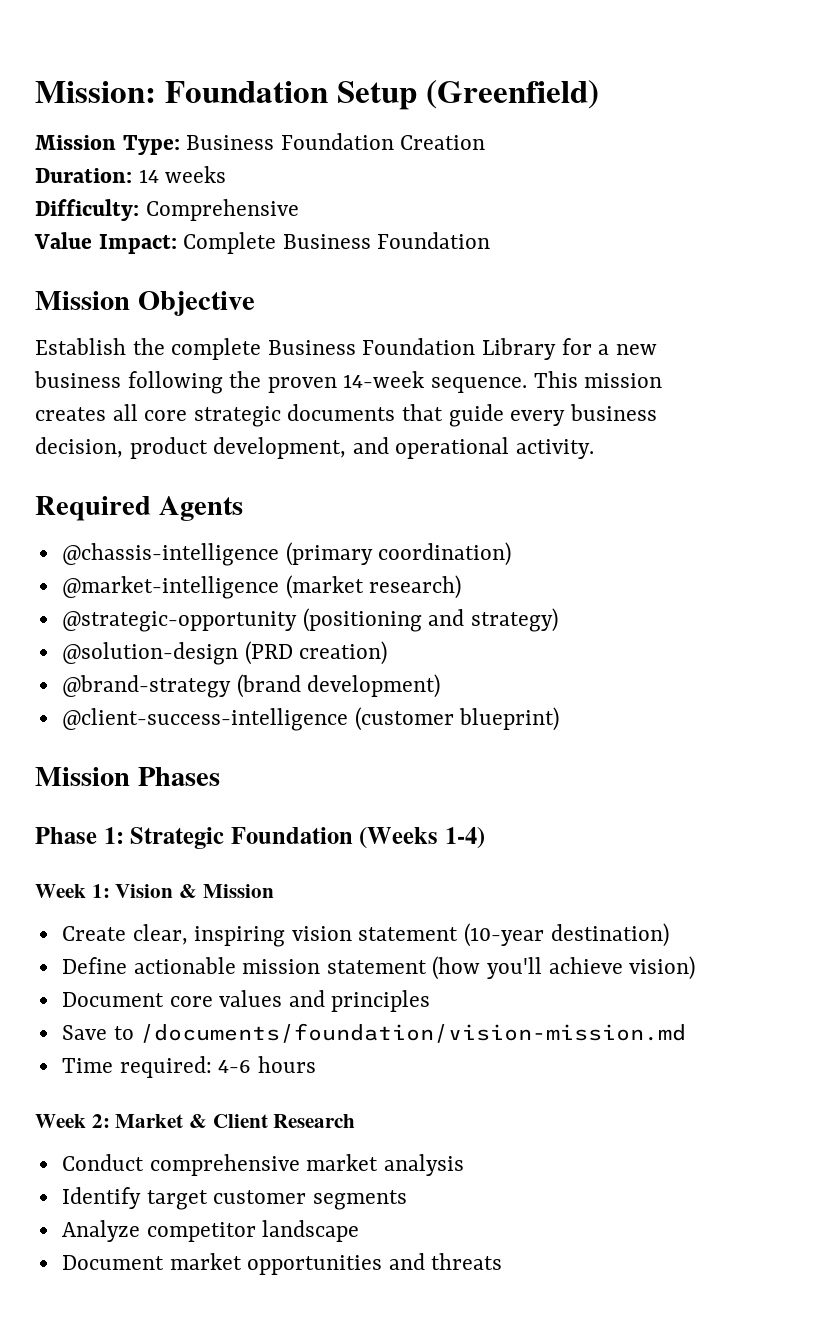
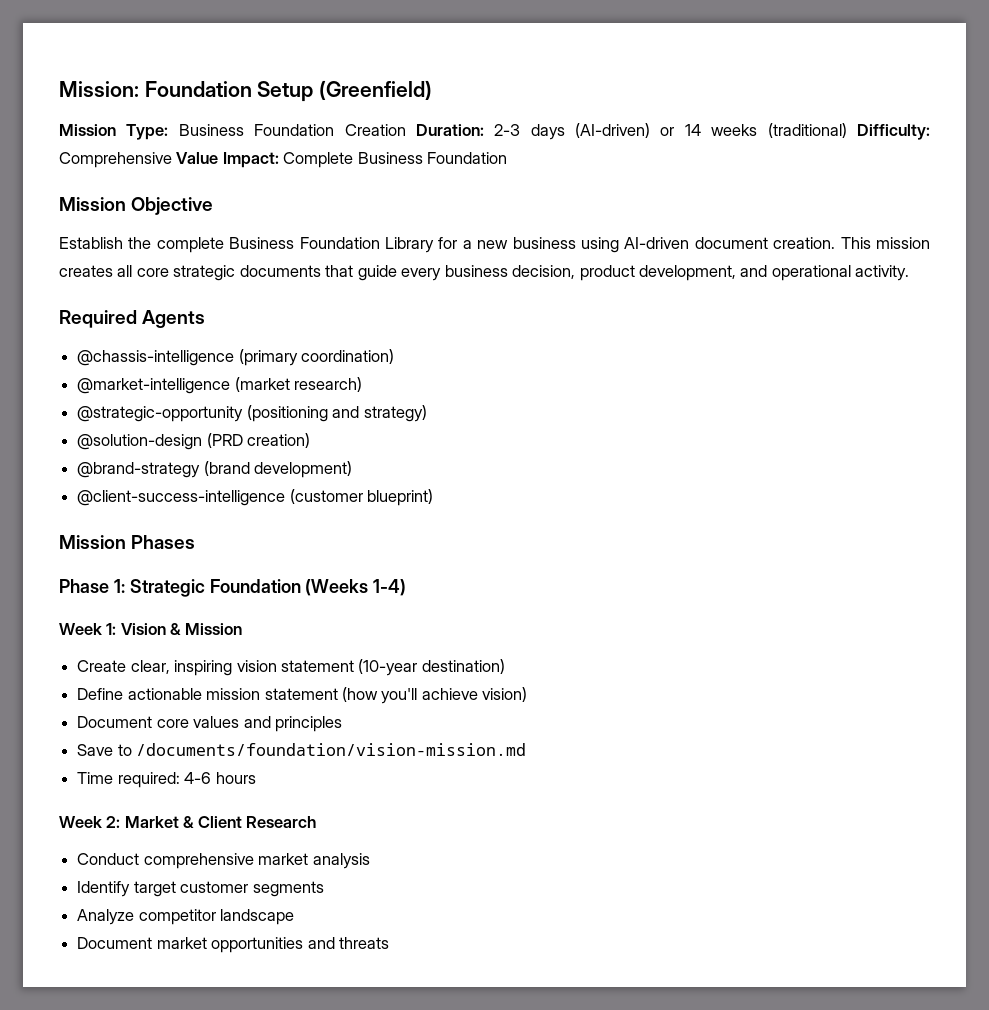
[35,168,132,183] // Duration: -> [415,123,675,140] Duration: 2-3 days (AI-driven) or
(227, 174) // -> [767,123,847,138] (traditional)
(299, 210) // -> (172, 160) none
[127,371,528,394] following the proven 14-week sequence. -> [580,237,836,253] using AI-driven document creation.

